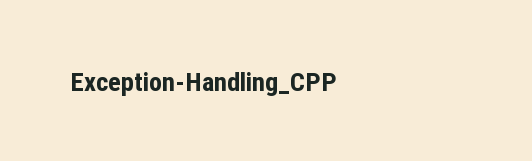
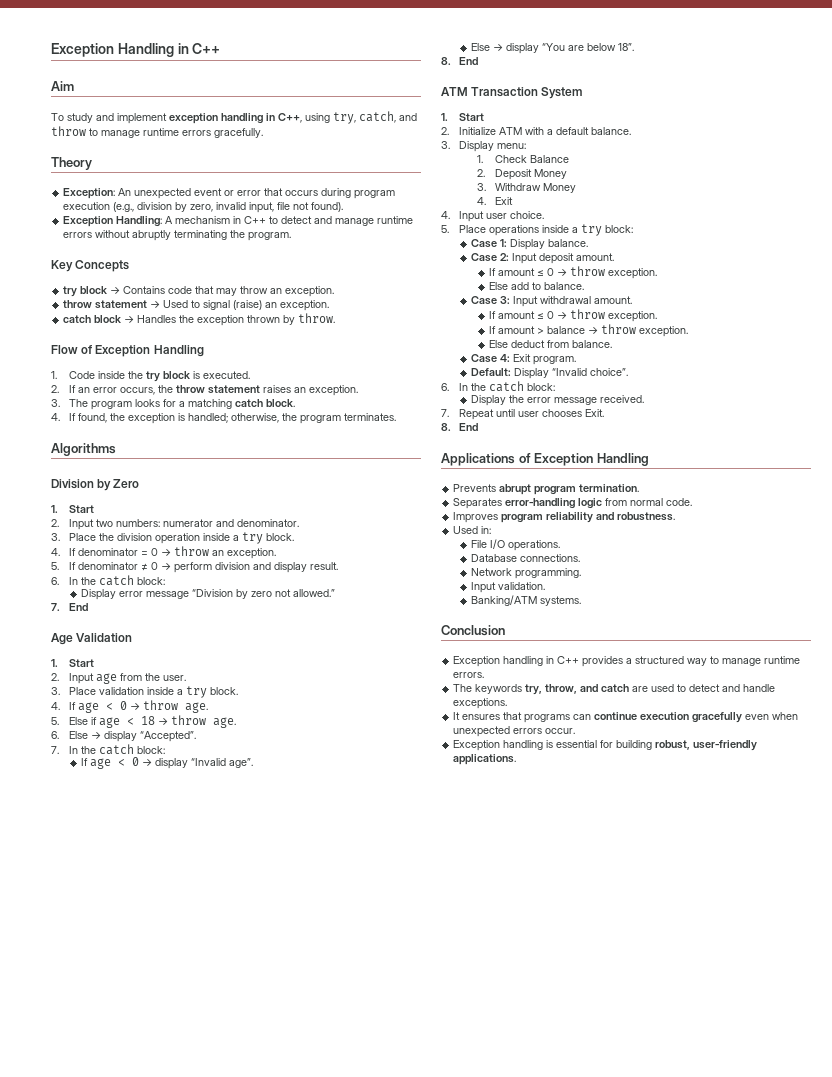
[70,72,337,96] Exception-Handling_CPP -> [51,43,221,57] [51,81,74,91] [51,111,417,124] [51,126,263,138] [51,157,92,170] [63,188,396,199] [63,202,344,213] [63,216,414,227] [63,230,292,241] [51,260,130,272] [63,286,335,297] [63,300,330,311] [63,313,336,326] [51,345,204,357] [51,371,250,382] [51,385,358,396] [51,399,295,410] [51,413,396,424] [51,443,116,456] [51,479,140,491] [51,505,94,513] [51,519,299,530] [51,532,294,544] [51,546,276,559] [51,562,338,573] [51,575,165,586] [81,589,336,600] [51,603,88,611] [51,633,133,645] [51,659,94,667] [51,673,186,684] [51,686,238,698] [51,700,208,713] [51,715,236,728] [51,731,196,742] [51,744,165,755] [81,757,254,769] [471,43,635,54] [441,57,478,65] [441,87,583,99] [441,113,484,121] [441,127,631,135] [441,141,526,152] [476,155,569,163] [476,169,567,180] [476,183,576,193] [476,197,513,205] [441,211,544,222] [441,224,633,236] [471,239,589,250] [471,253,615,264] [489,266,658,279] [489,282,585,290] [471,296,633,307] [489,309,658,322] [489,324,689,337] [489,340,613,348] [471,354,577,365] [471,368,629,379] [441,381,555,392] [471,395,645,406] [441,409,604,420] [441,423,478,431] [441,453,649,466] [453,484,640,495] [453,498,693,509] [453,512,676,523] [453,526,492,534] [471,539,561,551] [471,554,581,562] [471,568,582,579] [471,582,546,593] [471,595,582,606] [441,625,505,636] [453,656,801,667] [453,672,485,678] [453,684,776,695] [453,698,508,709] [453,712,799,723] [453,726,576,737] [453,740,758,751] [453,754,517,765] Exception Handling in C++ // Aim // To study and implement exception handling in C++, using try, catch, and throw to manage runtime errors gracefully. // Theory // Exception: An unexpected event or error that occurs during program execution (e.g., division by zero, invalid input, file not found). // Exception Handling: A mechanism in C++ to detect and manage runtime errors without abruptly terminating the program. // Key Concepts // try block → Contains code that may throw an exception. // throw statement → Used to signal (raise) an exception. // catch block → Handles the exception thrown by throw. // Flow of Exception Handling // 1. Code inside the try block is executed. // 2. If an error occurs, the throw statement raises an exception. // 3. The program looks for a matching catch block. // 4. If found, the exception is handled; otherwise, the program terminates. // Algorithms // Division by Zero // 1. Start // 2. Input two numbers: numerator and denominator. // 3. Place the division operation inside a try block. // 4. If denominator = 0 → throw an exception. // 5. If denominator ≠ 0 → perform division and display result. // 6. In the catch block: // Display error message “Division by zero not allowed.” // 7. End // Age Validation // 1. Start // 2. Input age from the user. // 3. Place validation inside a try block. // 4. If age < 0 → throw age. // 5. Else if age < 18 → throw age. // 6. Else → display “Accepted”. // 7. In the catch block: // If age < 0 → display “Invalid age”. // Else → display “You are below 18”. // 8. End // ATM Transaction System // 1. Start // 2. Initialize ATM with a default balance. // 3. Display menu: // 1. Check Balance // 2. Deposit Money // 3. Withdraw Money // 4. Exit // 4. Input user choice. // 5. Place operations inside a try block: // Case 1: Display balance. // Case 2: Input deposit amount. // If amount ≤ 0 → throw exception. // Else add to balance. // Case 3: Input withdrawal amount. // If amount ≤ 0 → throw exception. // If amount > balance → throw exception. // Else deduct from balance. // Case 4: Exit program. // Default: Display “Invalid choice”. // 6. In the catch block: // Display the error message received. // 7. Repeat until user chooses Exit. // 8. End // Applications of Exception Handling // Prevents abrupt program termination. // Separates error‑handling logic from normal code. // Improves program reliability and robustness. // Used in: // File I/O operations. // Database connections. // Network programming. // Input validation. // Banking/ATM systems. // Conclusion // Exception handling in C++ provides a structured way to manage runtime errors. // The keywords try, throw, and catch are used to detect and handle exceptions. // It ensures that programs can continue execution gracefully even when unexpected errors occur. // Exception handling is essential for building robust, user‑friendly applications.

